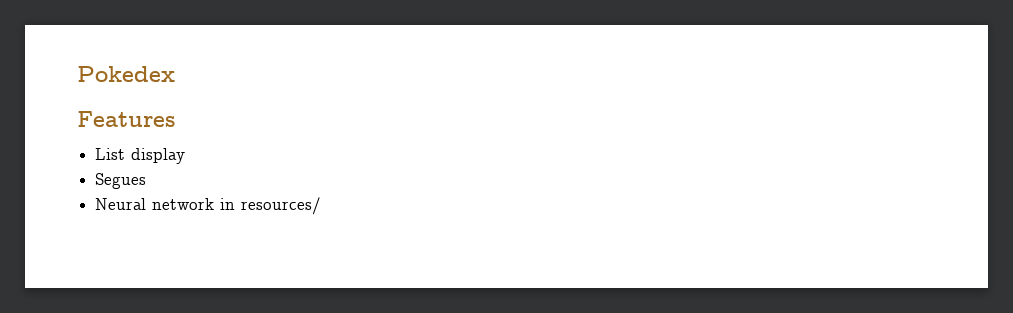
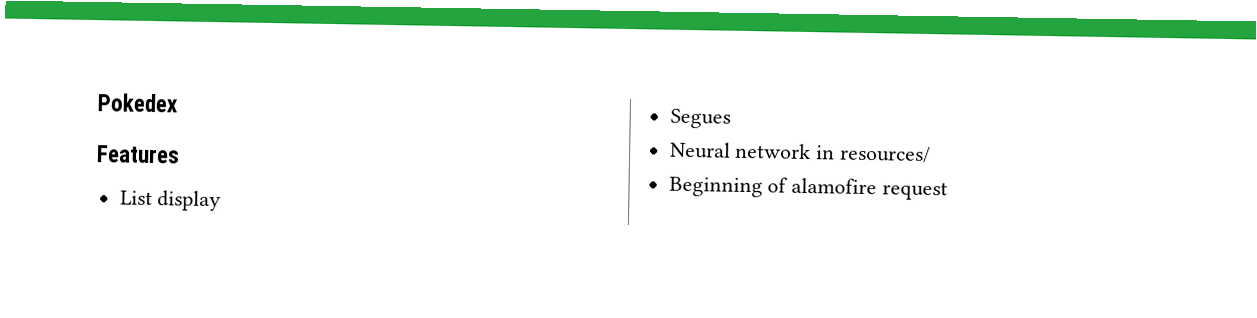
(322, 206) none -> [668,176,949,201] // Beginning of alamofire request

